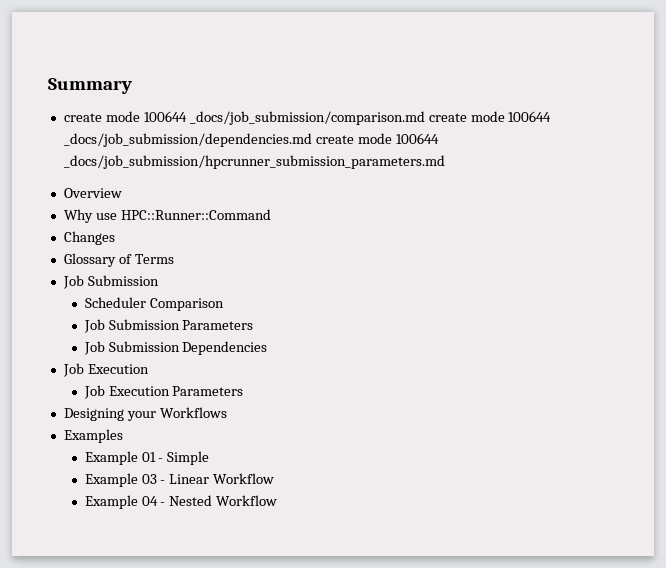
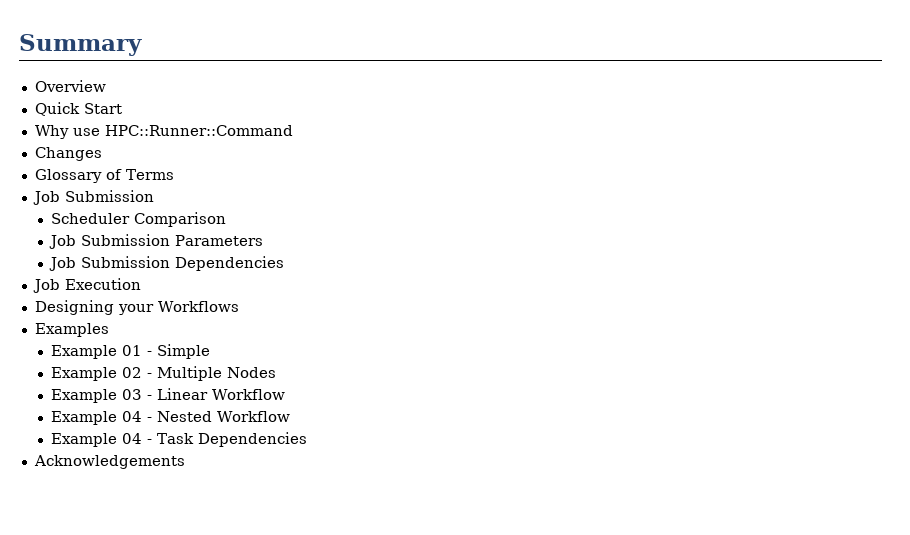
[63,111,552,125] [63,133,439,147] [63,155,445,169] [63,188,122,198] create mode 100644 _docs/job_submission/comparison.md create mode 100644 _docs/job_submission/dependencies.md create mode 100644 _docs/job_submission/hpcrunner_submission_parameters.md // Overview -> [34,80,106,92] [34,102,122,116] Overview // Quick Start
[83,385,244,399] // Job Execution Parameters -> (141, 284) none
(210, 458) none -> [51,366,277,381] // Example 02 - Multiple Nodes
(278, 500) none -> [51,432,308,447] [33,455,185,469] // Example 04 - Task Dependencies // Acknowledgements

